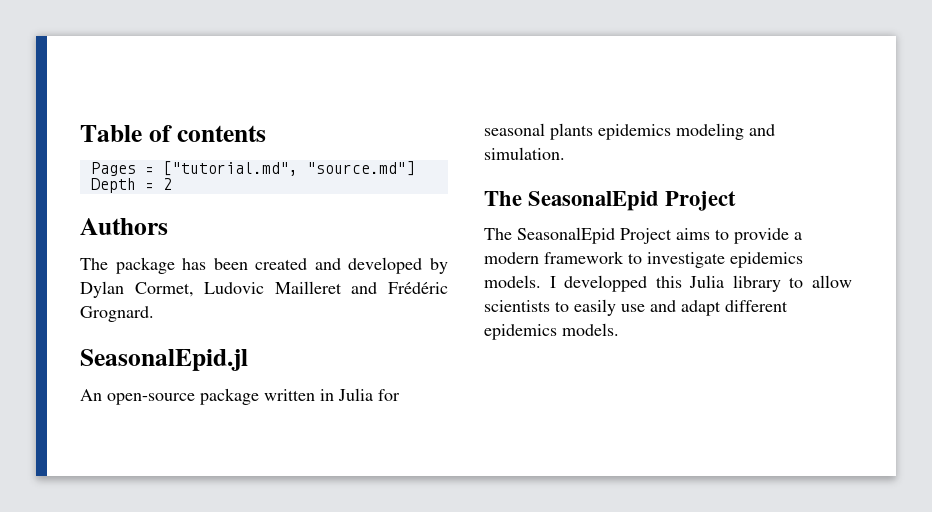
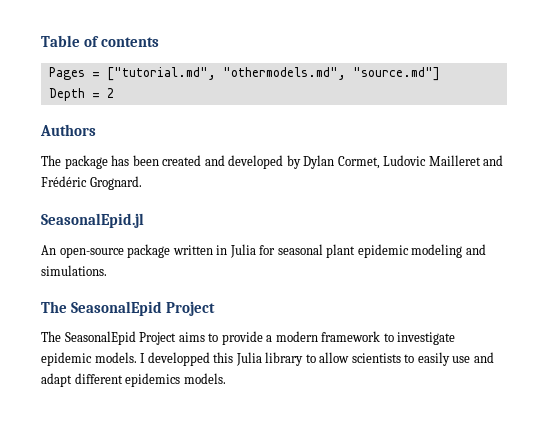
(298, 168) none -> [222,67,346,80] "othermodels.md",
[550,123,671,140] plants epidemics -> [326,244,409,258] plant epidemic
[484,147,565,160] simulation. -> [41,265,107,276] simulations.
[730,252,803,268] epidemics -> [41,352,92,366] epidemic

